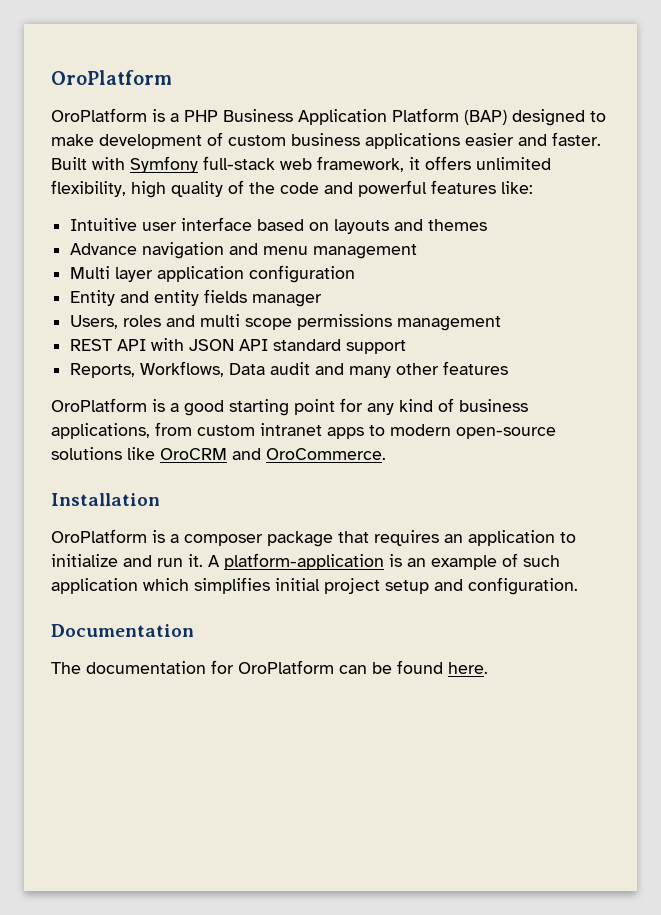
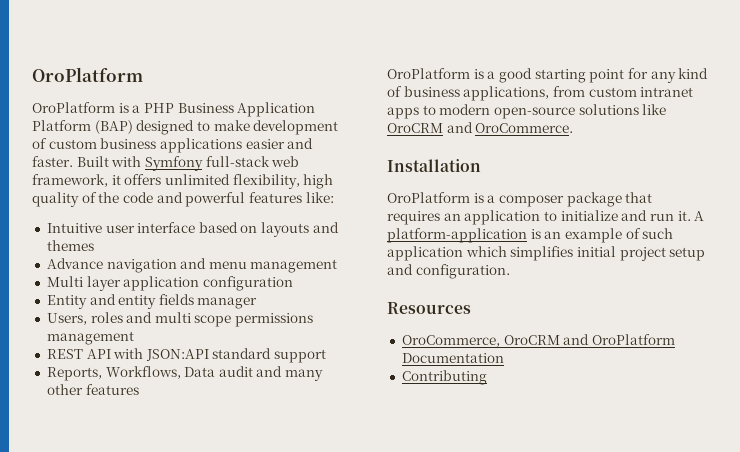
[189,339,269,351] JSON API -> [145,349,209,361] JSON:API
[51,624,194,637] [51,660,488,674] Documentation // The documentation for OroPlatform can be found here. -> [387,302,471,314] [401,334,675,347] [401,353,504,363] [401,370,487,385] Resources // OroCommerce, OroCRM and OroPlatform Documentation // Contributing

